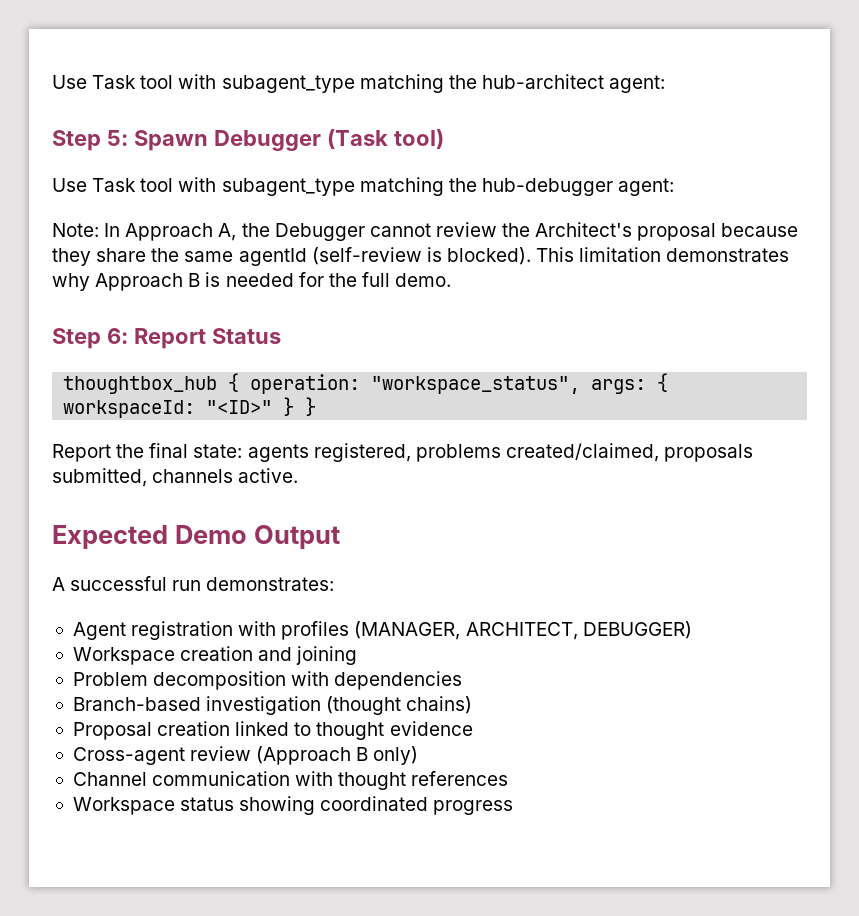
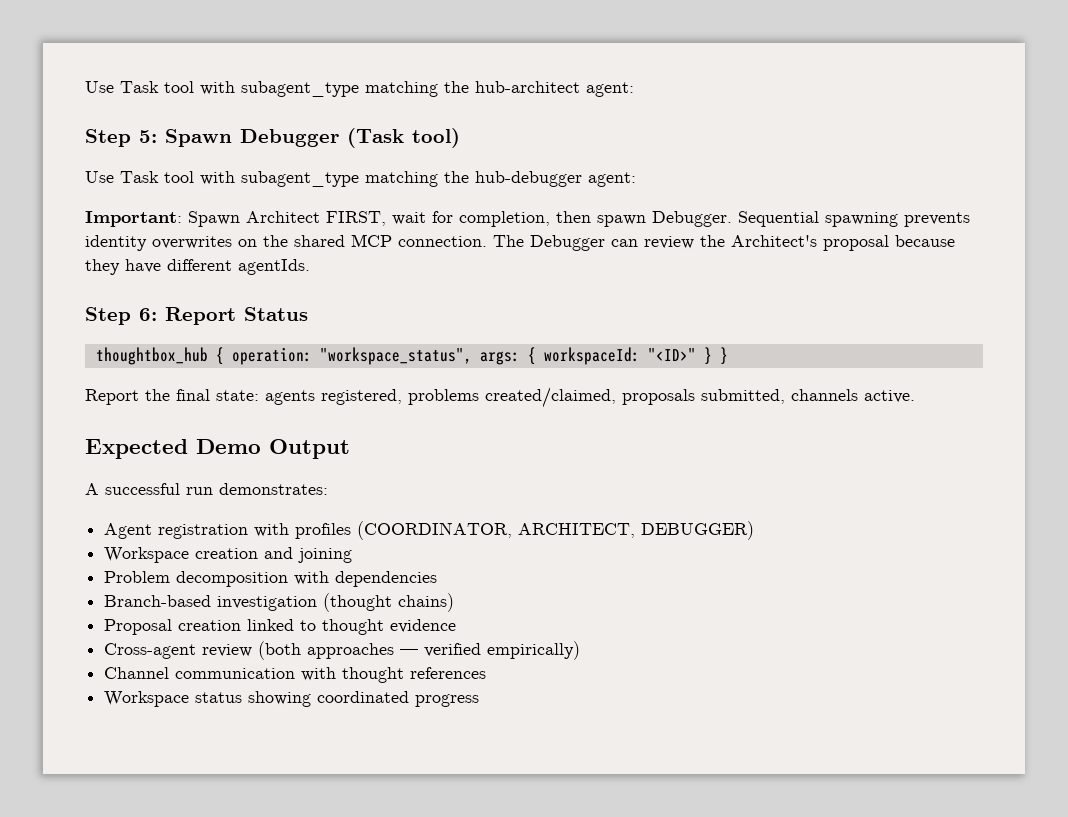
[52,223,431,241] Note: In Approach A, the Debugger cannot -> [85,211,970,227] [85,234,638,251] Important: Spawn Architect FIRST, wait for completion, then spawn Debugger. Sequential spawning prevents identity overwrites on the shared MCP connection. The Debugger can
[96,247,790,266] [52,272,452,291] share the same agentId (self-review is blocked). This limitation demonstrates why Approach B is needed for the full demo. -> [125,259,310,275] have different agentIds.
[354,621,461,640] (MANAGER, -> [357,521,513,540] (COORDINATOR,
[256,746,419,765] (Approach B only) -> [258,641,581,660] (both approaches — verified empirically)

